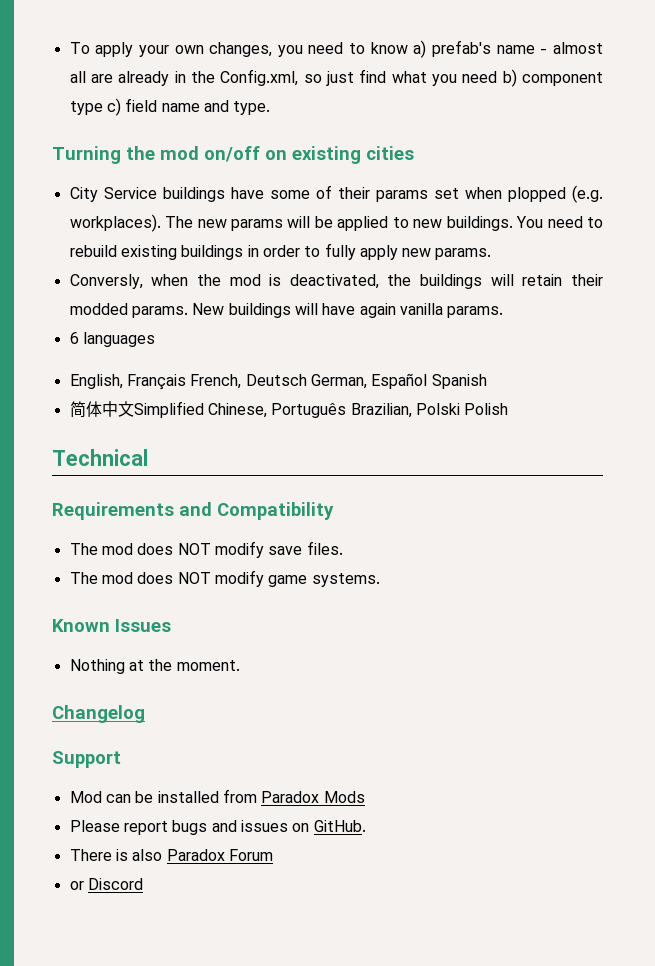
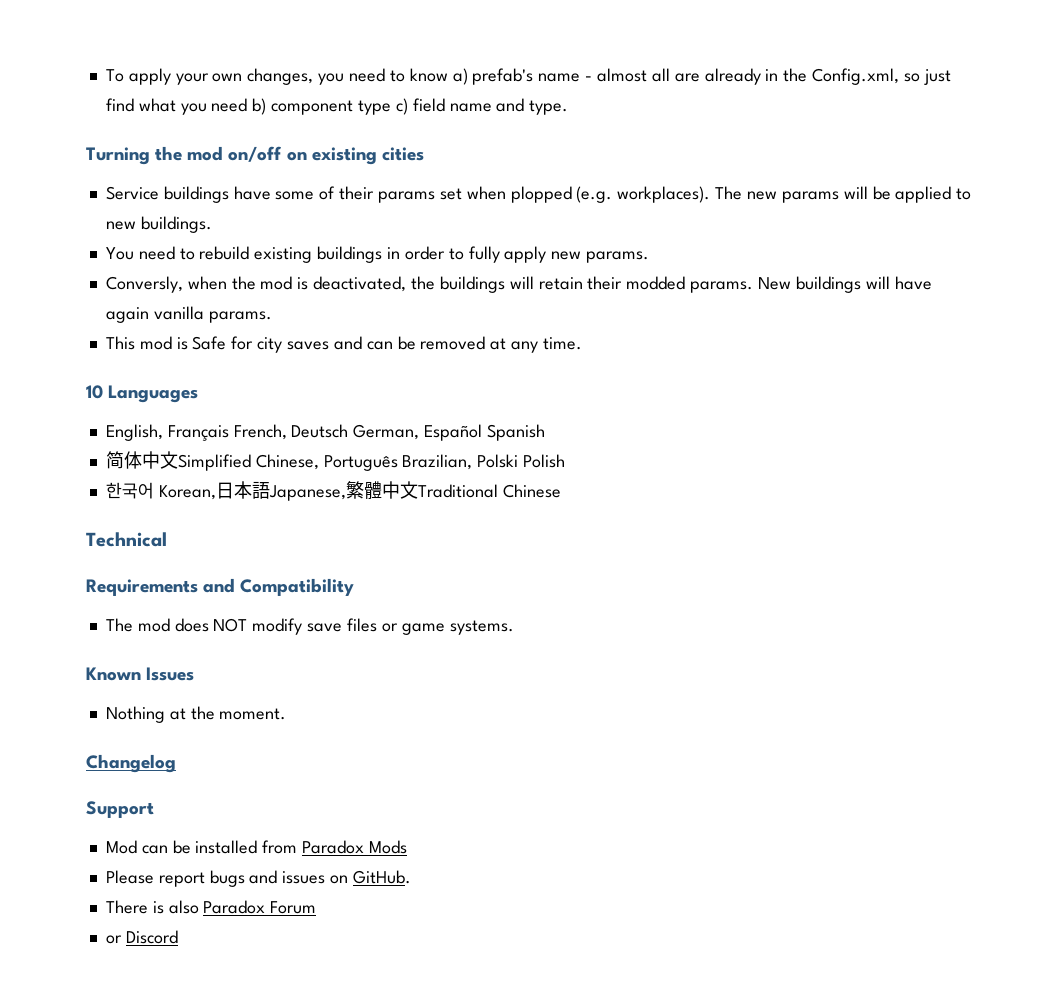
[69,187,98,202] City -> (424, 154) none
(513, 223) none -> (212, 224) //
[69,332,155,347] 6 languages -> [105,336,582,353] [86,385,199,403] This mod is Safe for city saves and can be removed at any time. // 10 Languages
(509, 409) none -> [105,481,561,501] // 한국어 Korean,日本語Japanese,繁體中文Traditional Chinese
[306,541,343,555] [69,570,264,587] files. // The mod does NOT modify -> [346,618,398,632] files or

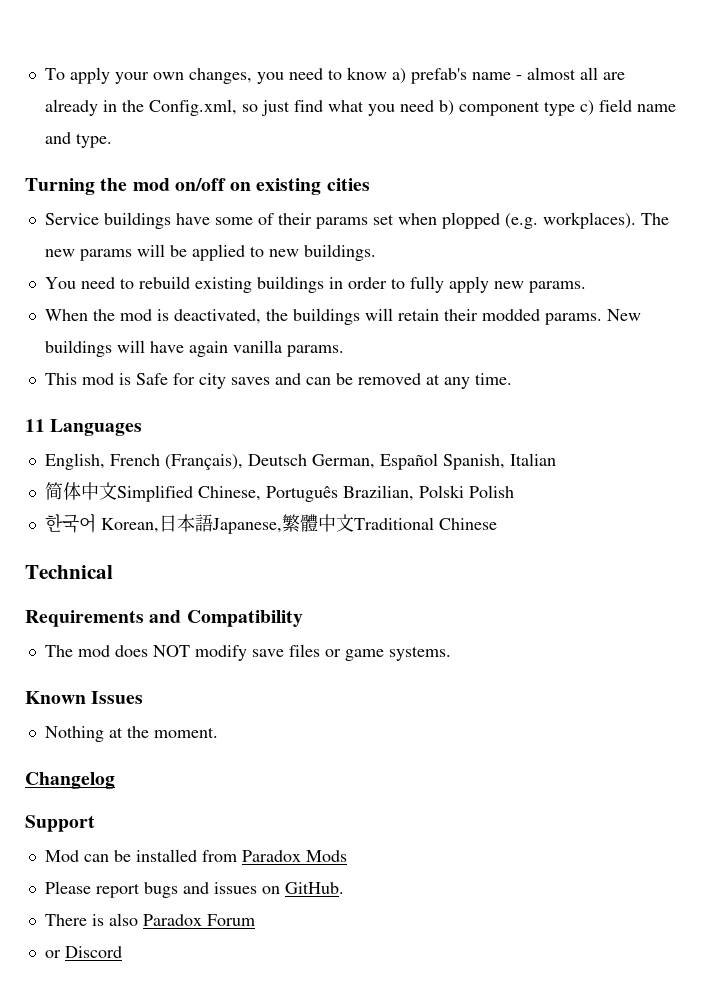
[105,276,227,293] Conversly, when -> [44,309,88,321] When
[86,385,103,399] 10 -> [25,419,45,432] 11
[167,424,287,441] Français French, -> [109,454,243,470] French (Français),
[486,424,545,441] Spanish -> [442,453,556,470] Spanish, Italian

